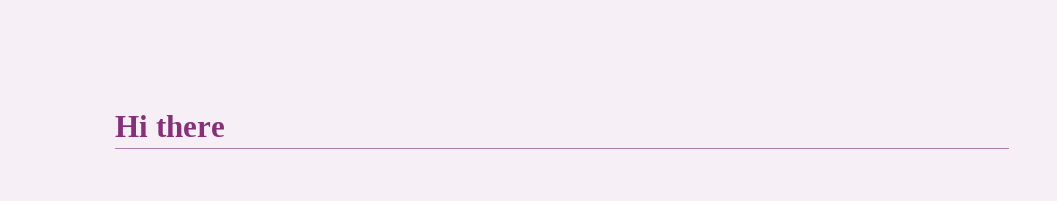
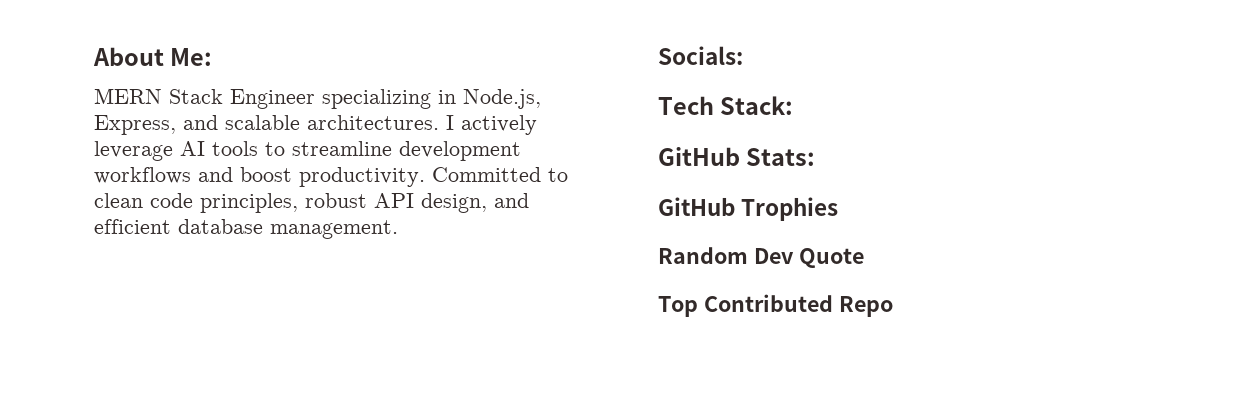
[115,115,226,137] Hi there -> [93,47,213,66] [94,88,541,109] [94,115,537,135] [94,141,521,161] [94,167,568,187] [94,193,529,213] [94,219,398,239] [658,46,743,65] [658,96,794,115] [658,147,816,166] [658,197,839,221] [658,247,864,268] [658,294,893,317] About Me: // MERN Stack Engineer specializing in Node.js, Express, and scalable architectures. I actively leverage AI tools to streamline development workflows and boost productivity. Committed to clean code principles, robust API design, and efficient database management. // Socials: // Tech Stack: // GitHub Stats: // GitHub Trophies // Random Dev Quote // Top Contributed Repo

